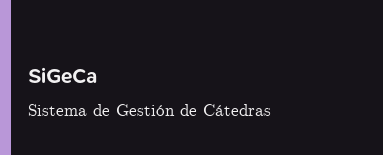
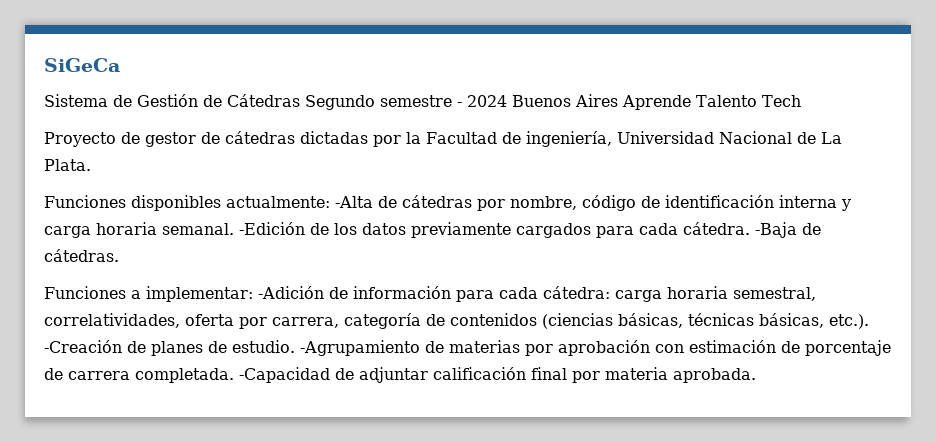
(271, 110) none -> [305,94,801,110] [44,131,842,147] [44,159,91,171] [44,195,851,211] [44,222,821,238] [44,249,119,262] [44,286,816,302] [44,313,869,329] [44,340,891,356] [44,367,756,383] Segundo semestre - 2024 Buenos Aires Aprende Talento Tech // Proyecto de gestor de cátedras dictadas por la Facultad de ingeniería, Universidad Nacional de La Plata. // Funciones disponibles actualmente: -Alta de cátedras por nombre, código de identificación interna y carga horaria semanal. -Edición de los datos previamente cargados para cada cátedra. -Baja de cátedras. // Funciones a implementar: -Adición de información para cada cátedra: carga horaria semestral, correlatividades, oferta por carrera, categoría de contenidos (ciencias básicas, técnicas básicas, etc.). -Creación de planes de estudio. -Agrupamiento de materias por aprobación con estimación de porcentaje de carrera completada. -Capacidad de adjuntar calificación final por materia aprobada.

